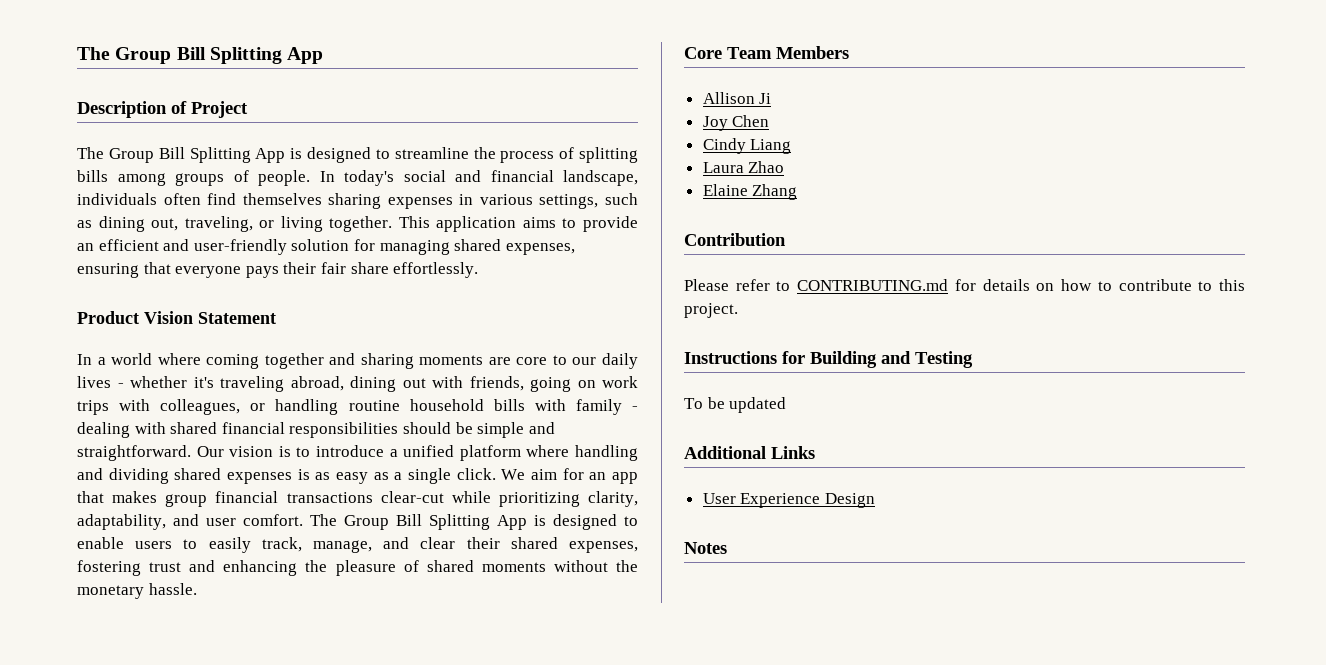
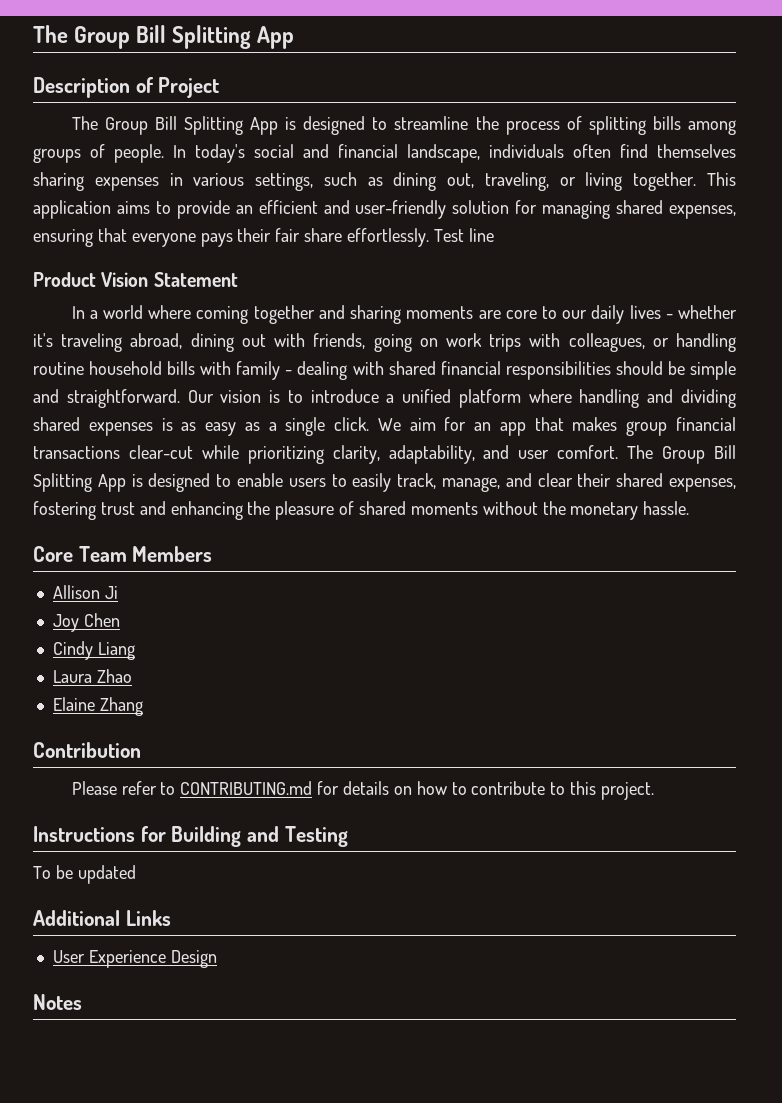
(479, 270) none -> [433,228,494,242] Test line

